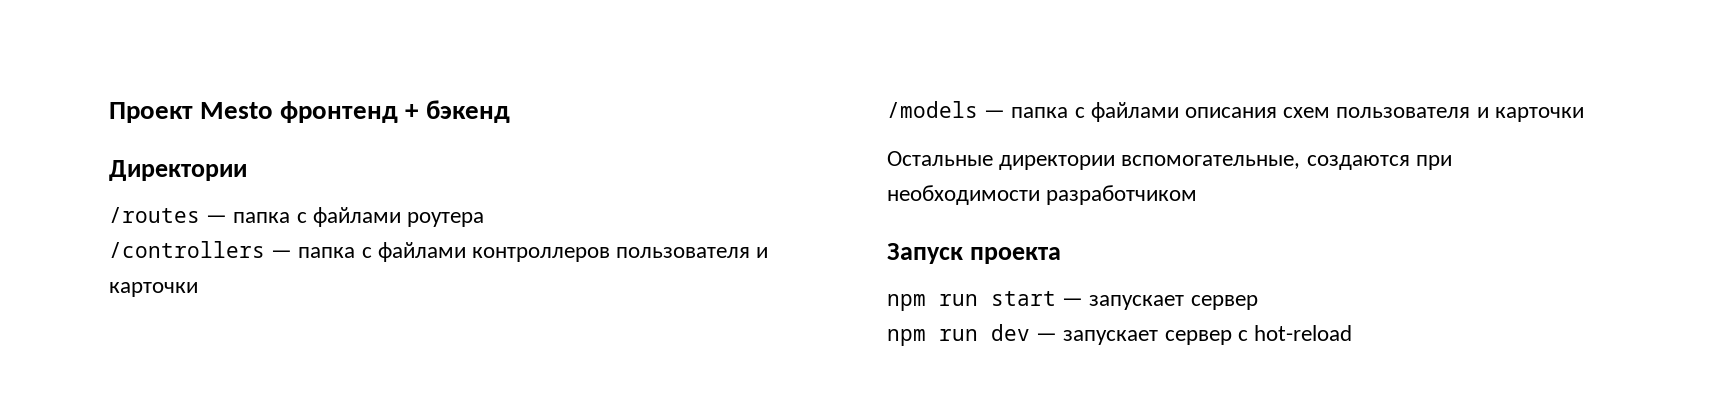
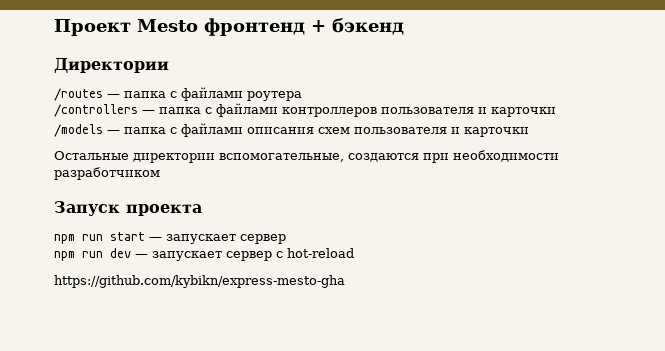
(1353, 333) none -> [54,275,345,288] // https://github.com/kybikn/express-mesto-gha

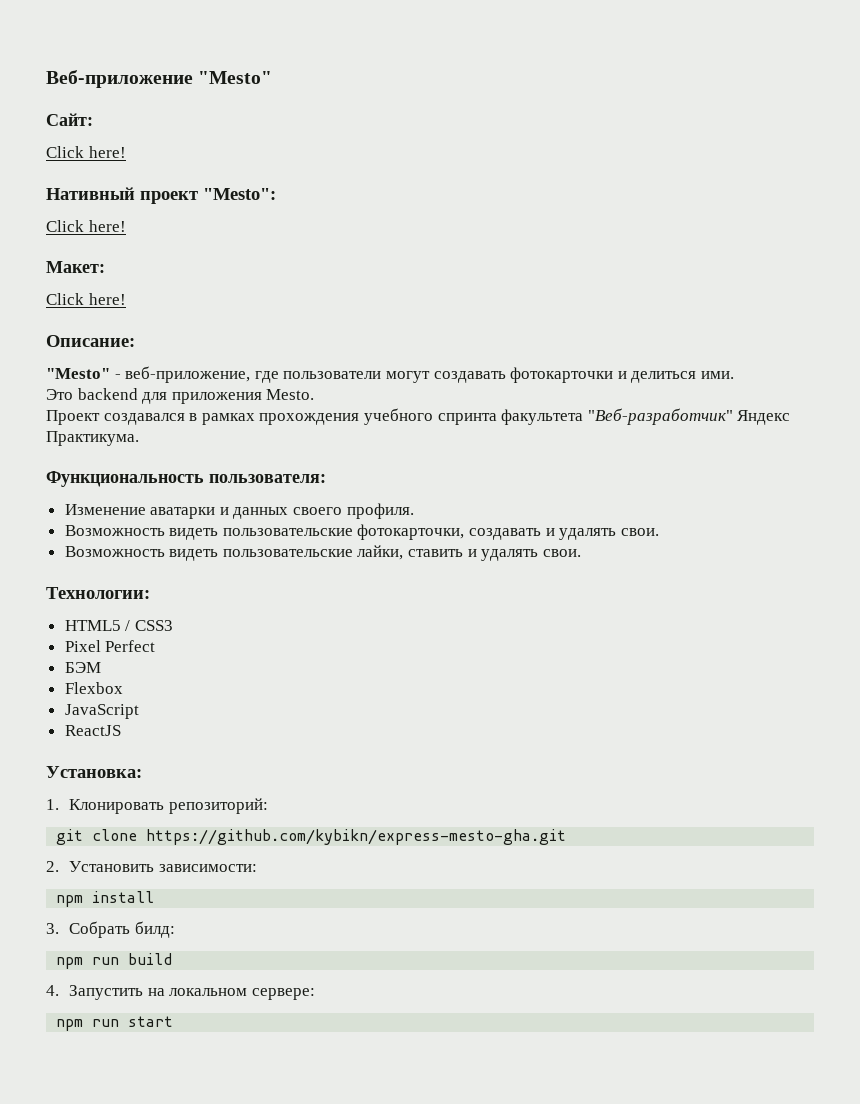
[54,18,404,36] [54,58,169,73] [54,87,302,101] [54,103,556,117] [54,123,529,137] [54,150,559,163] [54,167,160,180] [54,201,202,216] [54,232,286,244] [54,248,354,261] [54,275,345,288] Проект Mesto фронтенд + бэкенд // Директории // /routes — папка с файлами роутера // /controllers — папка с файлами контроллеров пользователя и карточки // /models — папка с файлами описания схем пользователя и карточки // Остальные директории вспомогательные, создаются при необходимости разработчиком // Запуск проекта // npm run start — запускает сервер // npm run dev — запускает сервер с hot-reload // https://github.com/kybikn/express-mesto-gha -> [46,70,273,88] [46,113,93,126] [46,146,126,158] [46,187,276,204] [46,220,126,232] [46,261,105,273] [46,293,126,305] [46,335,135,347] [46,366,734,383] [46,388,315,404] [46,408,791,425] [46,431,139,446] [46,471,326,487] [64,503,414,519] [64,524,659,540] [64,545,581,561] [46,587,150,599] [64,620,173,631] [64,640,156,652] [64,662,101,673] [64,682,123,694] [64,704,139,719] [64,725,121,736] [46,766,142,778] [46,798,268,814] [56,829,567,845] [46,861,257,872] [56,891,155,907] [46,921,175,938] [56,953,173,969] [46,985,315,1000] [56,1016,174,1031] Веб-приложение "Mesto" // Сайт: // Click here! // Нативный проект "Mesto": // Click here! // Макет: // Click here! // Описание: // "Mesto" - веб-приложение, где пользователи могут создавать фотокарточки и делиться ими. // Это backend для приложения Mesto. // Проект создавался в рамках прохождения учебного спринта факультета "Веб-разработчик" Яндекс Практикума. // Функциональность пользователя: // Изменение аватарки и данных своего профиля. // Возможность видеть пользовательские фотокарточки, создавать и удалять свои. // Возможность видеть пользовательские лайки, ставить и удалять свои. // Технологии: // HTML5 / CSS3 // Pixel Perfect // БЭМ // Flexbox // JavaScript // ReactJS // Установка: // 1. Клонировать репозиторий: // git clone https://github.com/kybikn/express-mesto-gha.git // 2. Установить зависимости: // npm install // 3. Собрать билд: // npm run build // 4. Запустить на локальном сервере: // npm run start

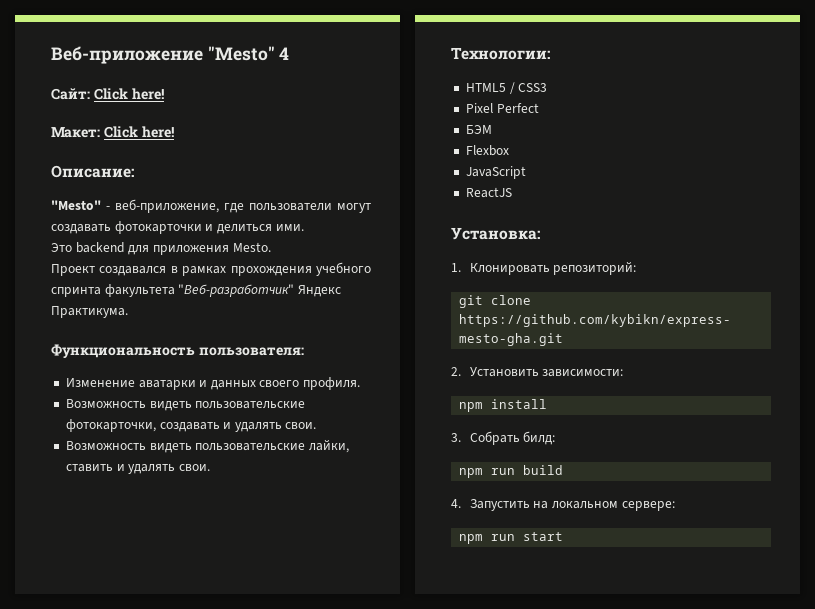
(273, 77) none -> [279,47,290,60] 4
[46,146,126,158] [46,187,276,204] // Click here! // Нативный проект "Mesto": // -> (90, 94) none
(105, 267) // -> (100, 132) none

